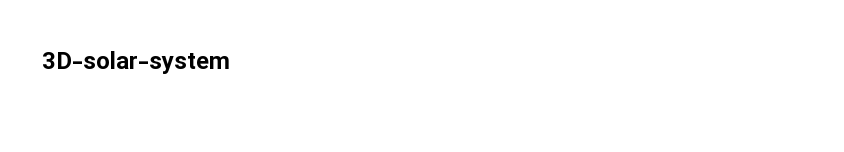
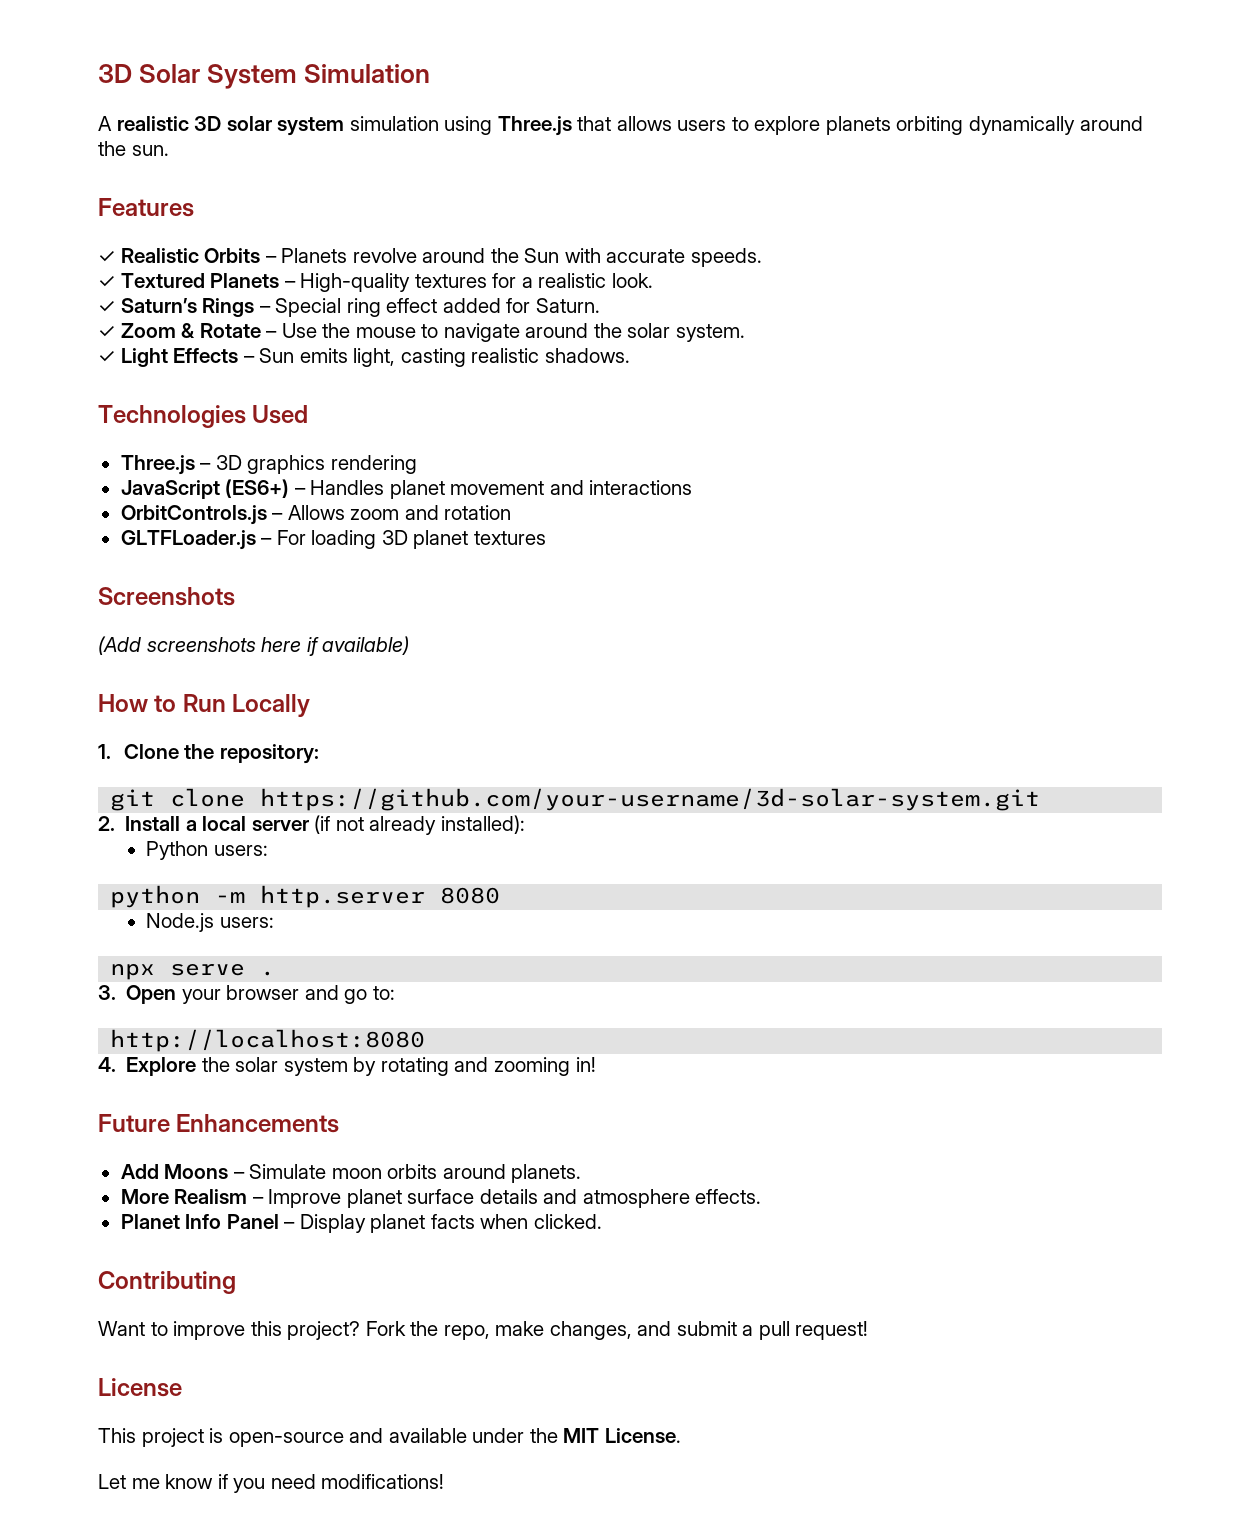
[42,51,230,74] 3D-solar-system -> [98,64,431,89] [98,116,1143,136] [98,141,169,156] [98,198,194,217] [98,248,762,267] [98,273,653,292] [98,298,600,317] [98,323,745,342] [98,348,630,367] [98,405,309,428] [120,455,417,475] [120,479,693,499] [120,505,512,525] [120,530,546,550] [98,587,235,606] [98,636,410,656] [98,694,311,717] [98,744,319,764] [110,788,1041,811] [98,815,525,835] [146,841,268,860] [110,885,501,908] [146,913,274,932] [110,963,276,980] [98,985,395,1004] [110,1029,426,1052] [98,1057,596,1076] [98,1114,340,1133] [120,1164,582,1183] [120,1189,762,1208] [120,1214,602,1233] [98,1271,236,1294] [98,1321,869,1340] [98,1378,182,1397] [98,1428,681,1447] [98,1474,445,1493] 3D Solar System Simulation // A realistic 3D solar system simulation using Three.js that allows users to explore planets orbiting dynamically around the sun. // Features // ✓ Realistic Orbits – Planets revolve around the Sun with accurate speeds. // ✓ Textured Planets – High-quality textures for a realistic look. // ✓ Saturn’s Rings – Special ring effect added for Saturn. // ✓ Zoom & Rotate – Use the mouse to navigate around the solar system. // ✓ Light Effects – Sun emits light, casting realistic shadows. // Technologies Used // Three.js – 3D graphics rendering // JavaScript (ES6+) – Handles planet movement and interactions // OrbitControls.js – Allows zoom and rotation // GLTFLoader.js – For loading 3D planet textures // Screenshots // (Add screenshots here if available) // How to Run Locally // 1. Clone the repository: // git clone https://github.com/your-username/3d-solar-system.git // 2. Install a local server (if not already installed): // Python users: // python -m http.server 8080 // Node.js users: // npx serve . // 3. Open your browser and go to: // http://localhost:8080 // 4. Explore the solar system by rotating and zooming in! // Future Enhancements // Add Moons – Simulate moon orbits around planets. // More Realism – Improve planet surface details and atmosphere effects. // Planet Info Panel – Display planet facts when clicked. // Contributing // Want to improve this project? Fork the repo, make changes, and submit a pull request! // License // This project is open-source and available under the MIT License. // Let me know if you need modifications!

